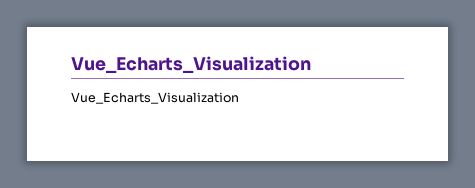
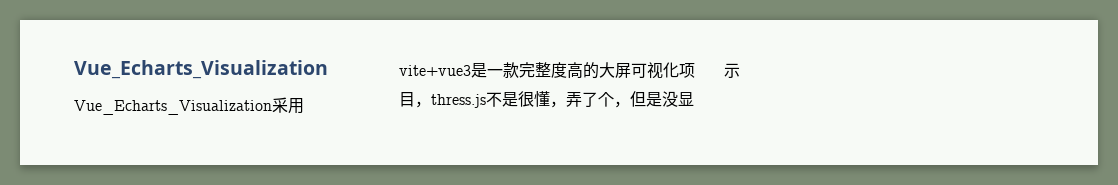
(239, 98) none -> [272,97,304,114] [399,62,695,79] [399,91,694,108] [724,63,740,78] 采用vite+vue3是一款完整度高的大屏可视化项目，thress.js不是很懂，弄了个，但是没显示

